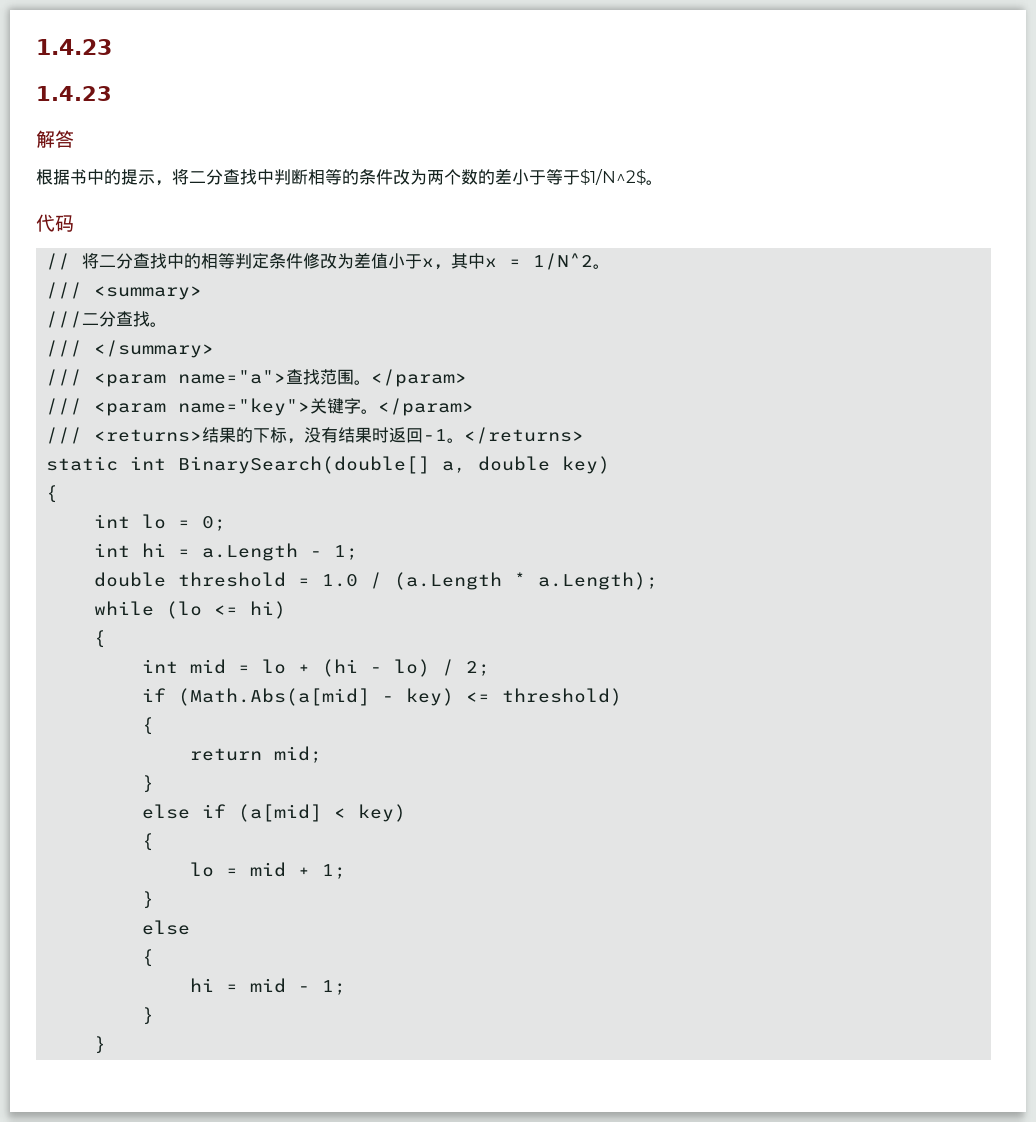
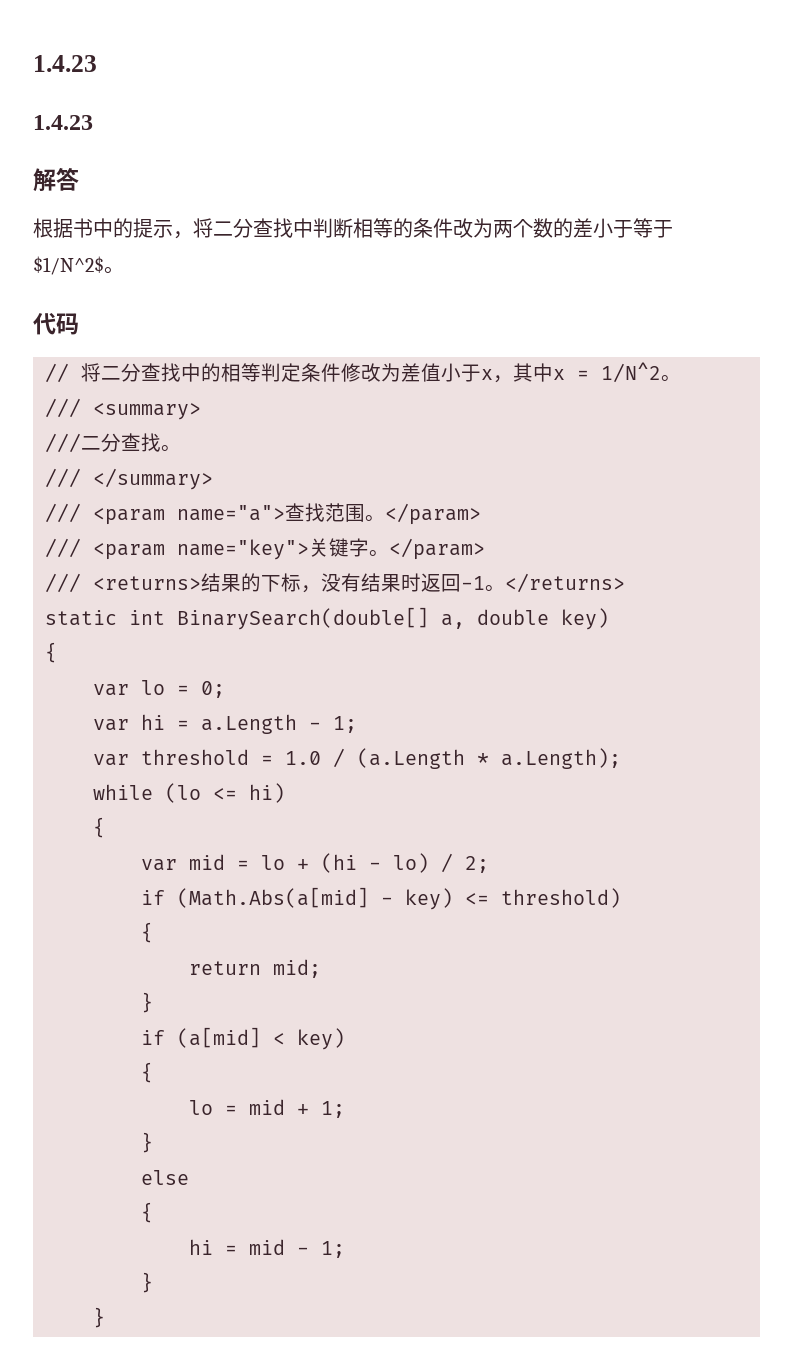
[94,514,131,528] int -> [93,684,129,696] var
[94,543,131,557] int -> [93,719,129,731] var
[94,572,167,587] double -> [93,754,129,766] var
[142,659,179,673] int -> [141,859,177,871] var
[142,804,191,819] else -> (153, 1002) none

